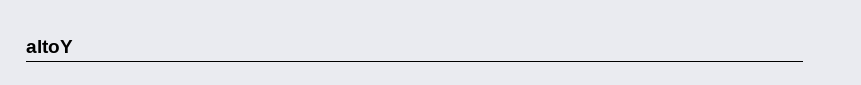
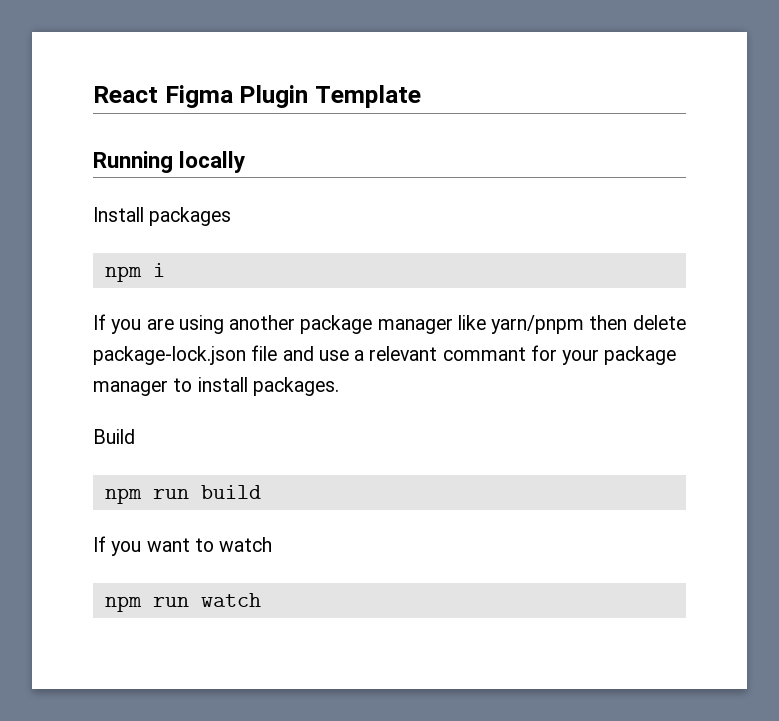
[26,40,73,53] altoY -> [93,85,421,108] [93,151,246,173] [93,207,232,226] [104,263,165,282] [93,314,686,334] [93,345,677,365] [93,377,339,396] [93,429,135,444] [104,485,261,504] [93,536,273,556] [104,593,261,612] React Figma Plugin Template // Running locally // Install packages // npm i // If you are using another package manager like yarn/pnpm then delete package-lock.json file and use a relevant commant for your package manager to install packages. // Build // npm run build // If you want to watch // npm run watch

